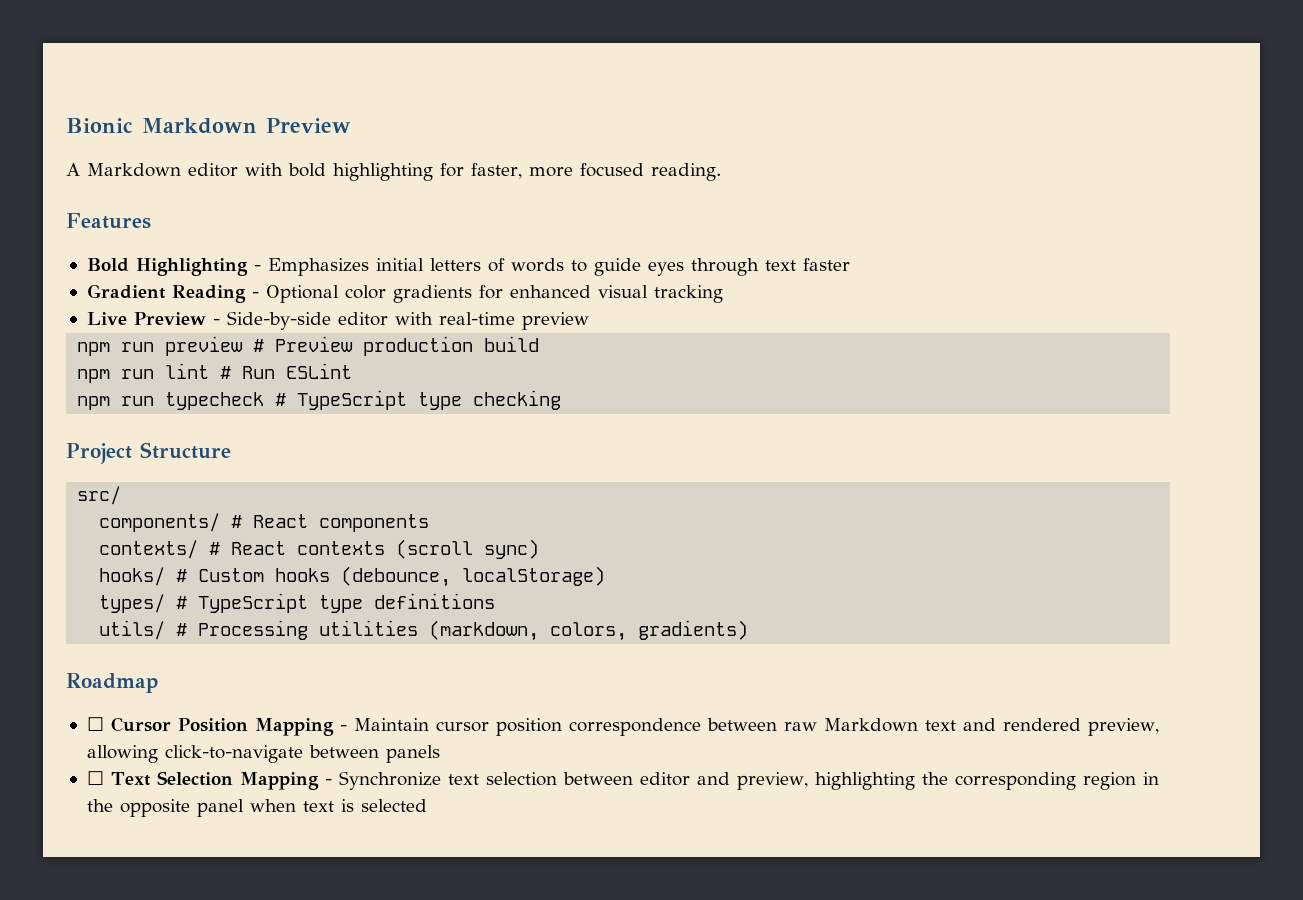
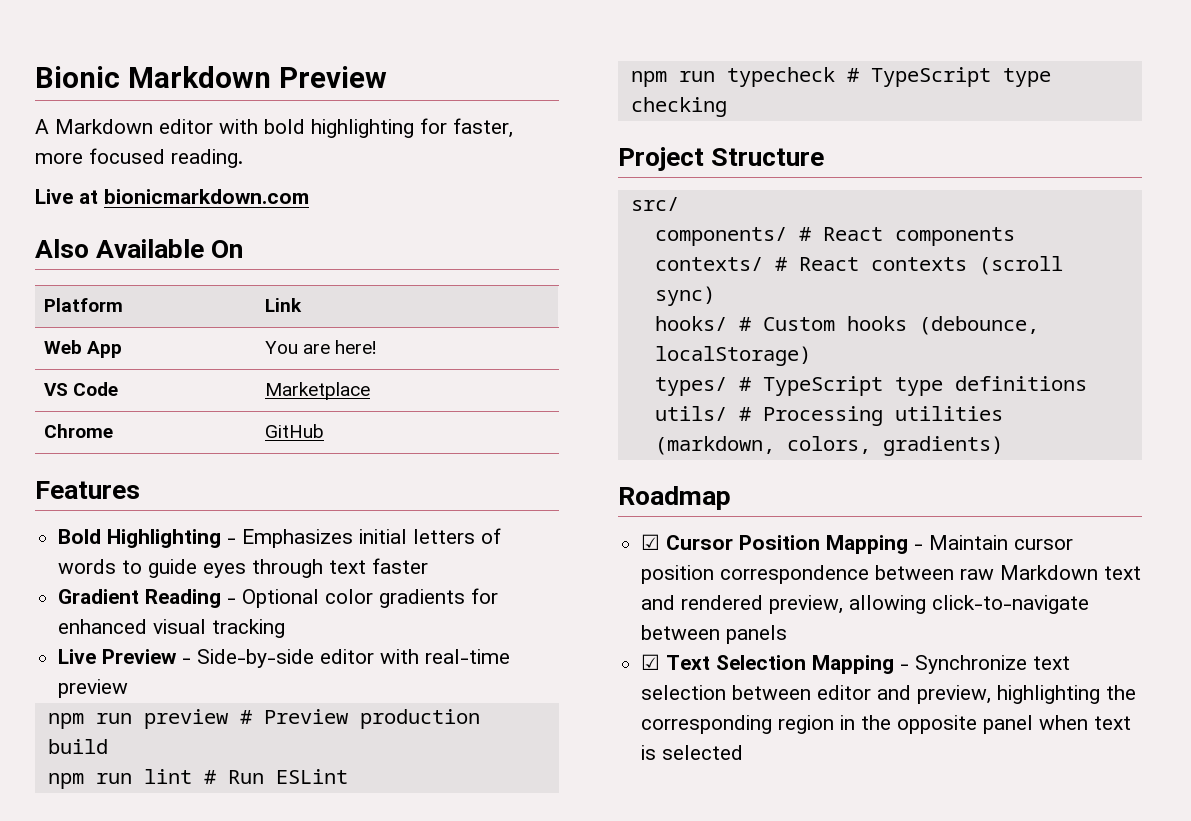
(721, 172) none -> [35,189,309,204] [35,239,244,258] [44,298,124,312] [265,298,303,312] [44,340,123,358] [265,340,378,354] [44,382,119,396] [265,382,371,400] [44,424,114,438] [265,424,325,438] // Live at bionicmarkdown.com // Also Available On // Platform | Link // Web App | You are here! // VS Code | Marketplace // Chrome | GitHub
[86,717,104,731] ☐ -> [641,534,661,550] ☑
[86,771,104,785] ☐ -> [641,654,661,670] ☑

